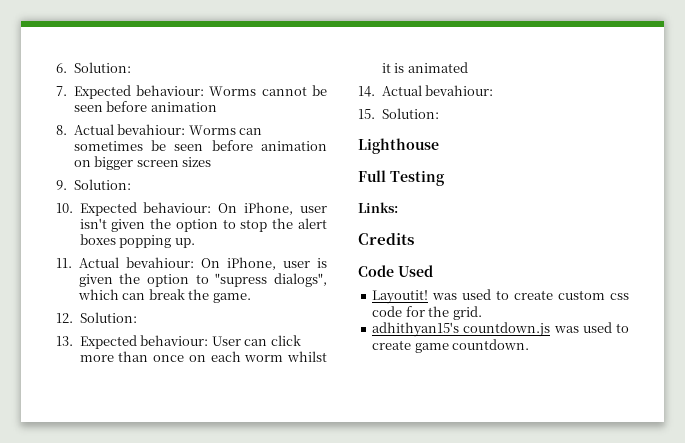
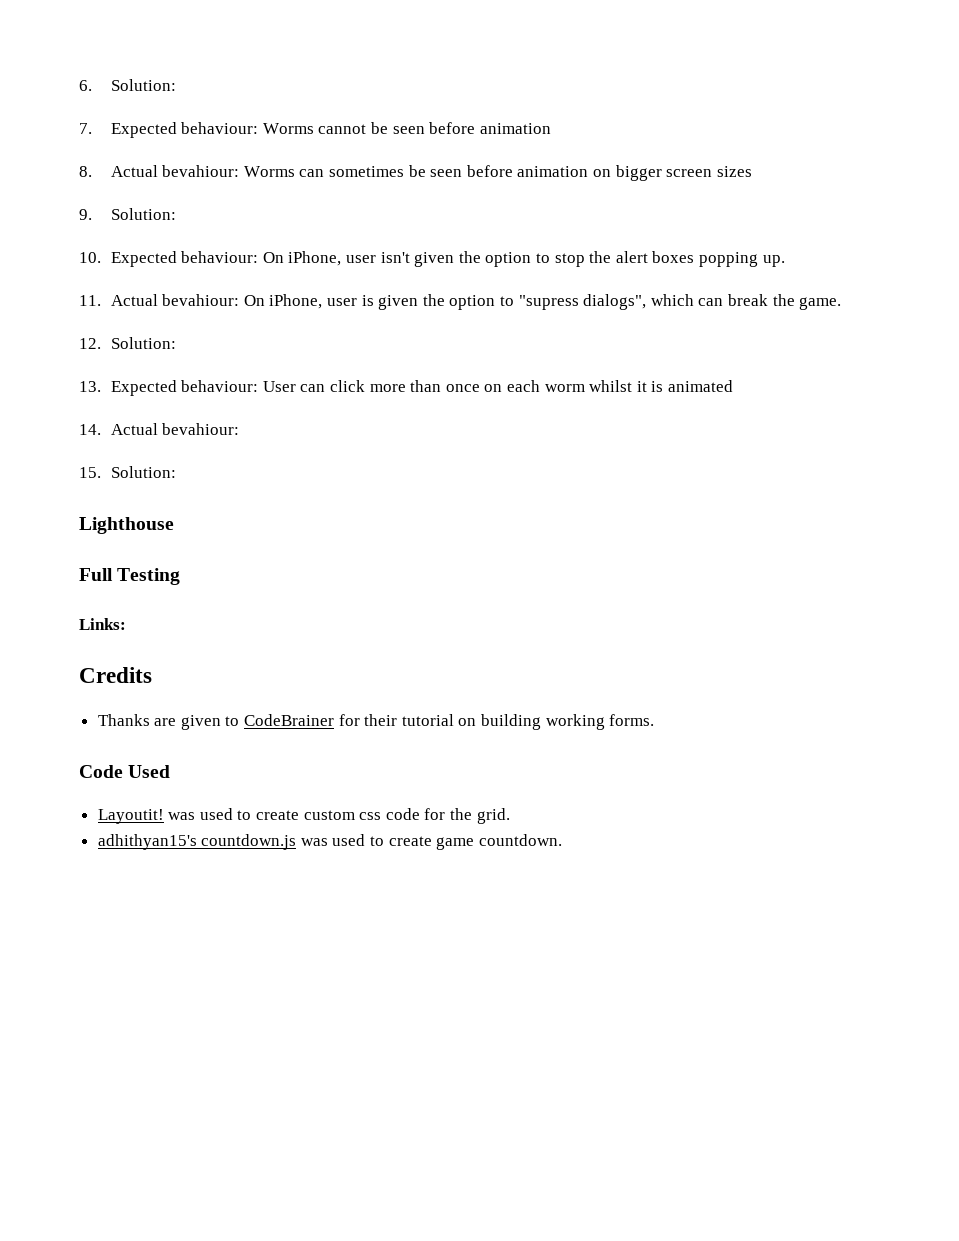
(414, 239) none -> [97,714,655,730] // Thanks are given to CodeBrainer for their tutorial on building working forms.

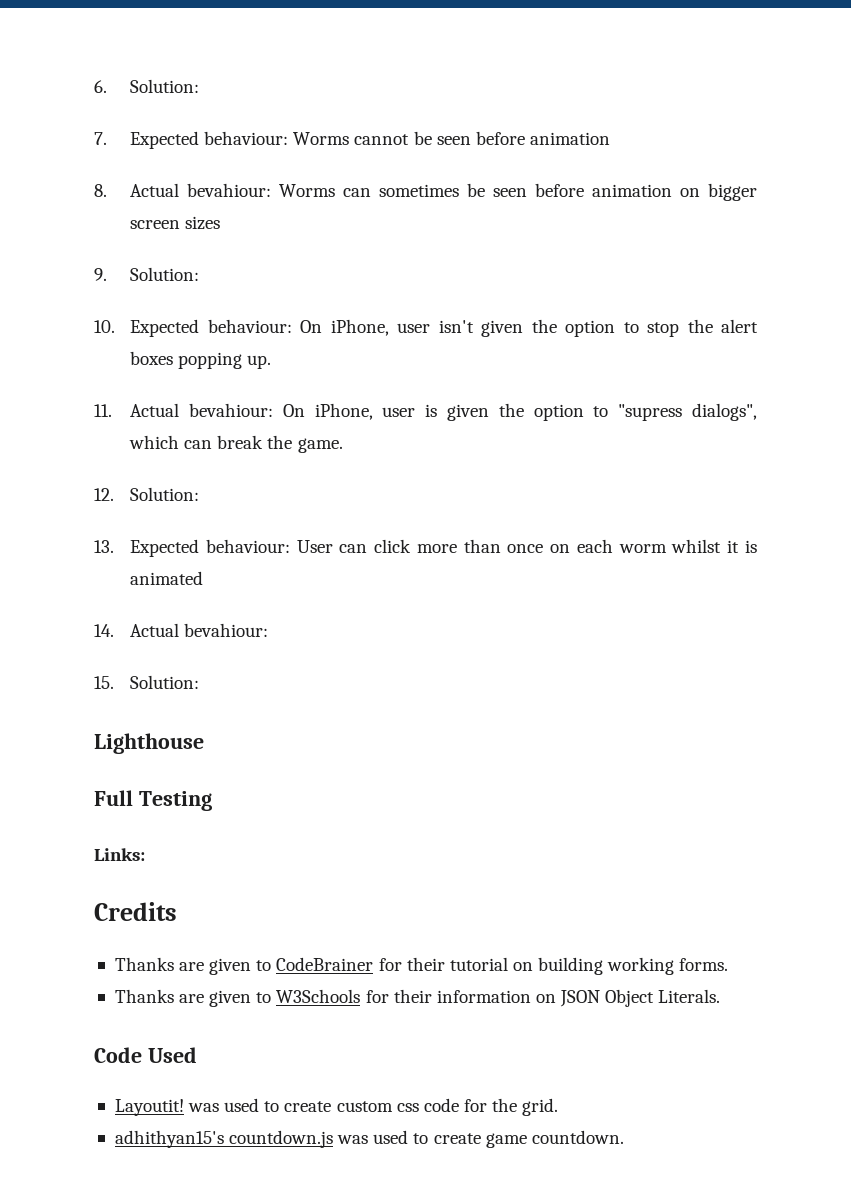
(655, 720) none -> [114,989,721,1007] // Thanks are given to W3Schools for their information on JSON Object Literals.

